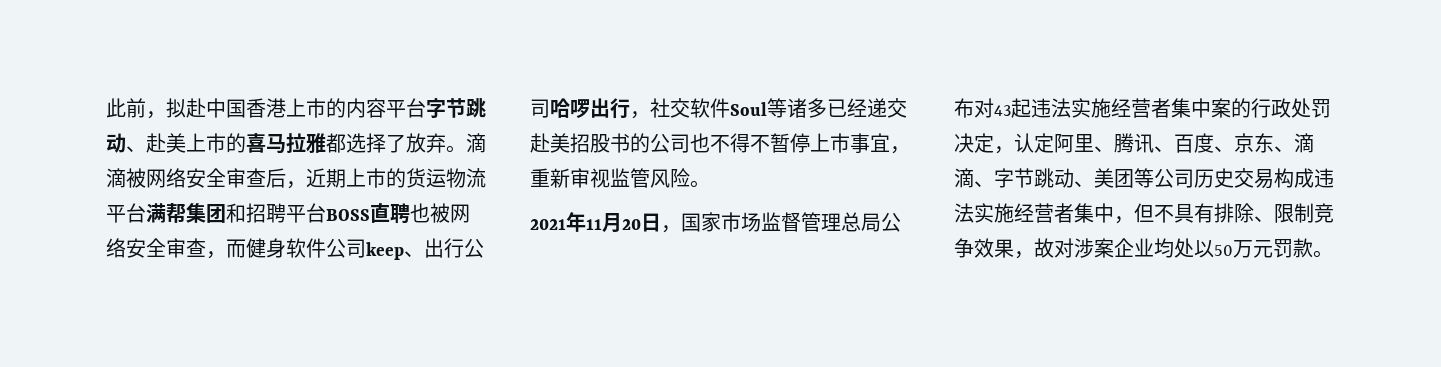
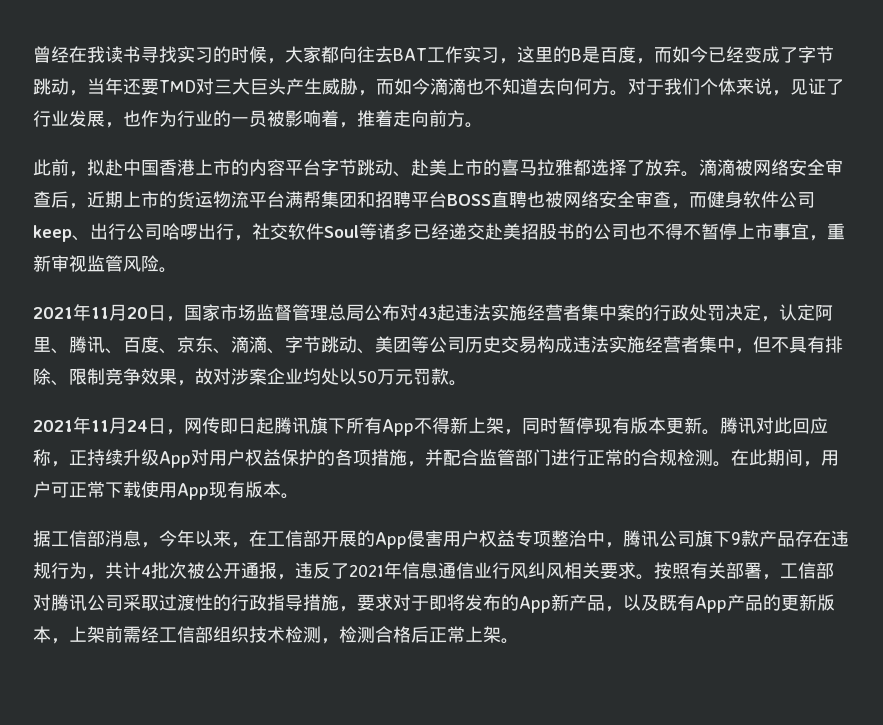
(106, 108) none -> [33,46,834,64] [33,78,844,96] [33,110,483,128] 曾经在我读书寻找实习的时候，大家都向往去BAT工作实习，这里的B是百度，而如今已经变成了字节跳动，当年还要TMD对三大巨头产生威胁，而如今滴滴也不知道去向何方。对于我们个体来说，见证了行业发展，也作为行业的一员被影响着，推着走向前方。 //
(1333, 254) none -> [33,417,828,436] [33,449,839,468] [33,481,299,500] [33,530,849,549] [33,562,834,580] [33,594,835,613] [33,626,519,644] // 2021年11月24日，网传即日起腾讯旗下所有App不得新上架，同时暂停现有版本更新。腾讯对此回应称，正持续升级App对用户权益保护的各项措施，并配合监管部门进行正常的合规检测。在此期间，用户可正常下载使用App现有版本。 // 据工信部消息，今年以来，在工信部开展的App侵害用户权益专项整治中，腾讯公司旗下9款产品存在违规行为，共计4批次被公开通报，违反了2021年信息通信业行风纠风相关要求。按照有关部署，工信部对腾讯公司采取过渡性的行政指导措施，要求对于即将发布的App新产品，以及既有App产品的更新版本，上架前需经工信部组织技术检测，检测合格后正常上架。

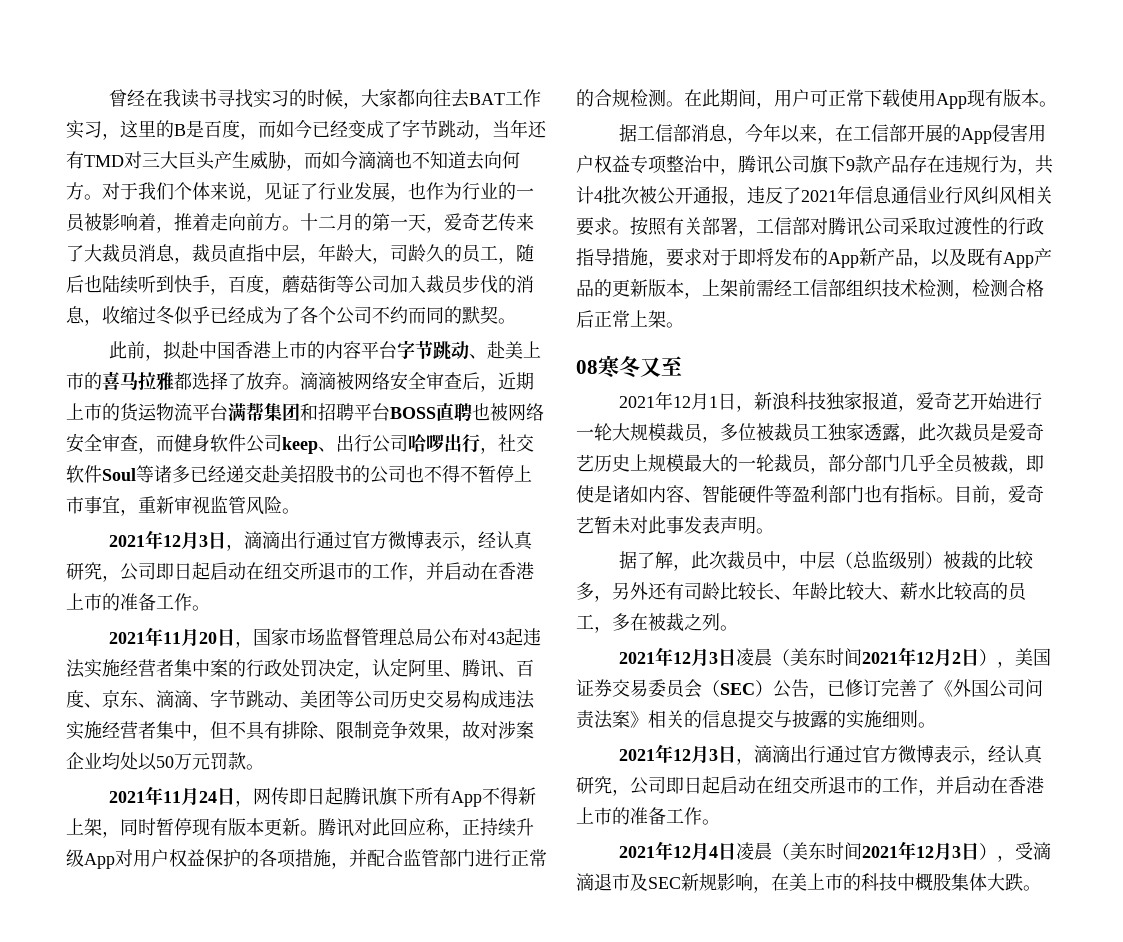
[141,78,159,95] 要 -> [66,151,84,169] 有
(483, 125) none -> [300,213,534,233] [66,243,534,264] [66,275,534,295] [66,306,516,326] 十二月的第一天，爱奇艺传来了大裁员消息，裁员直指中层，年龄大，司龄久的员工，随后也陆续听到快手，百度，蘑菇街等公司加入裁员步伐的消息，收缩过冬似乎已经成为了各个公司不约而同的默契。
(177, 270) none -> [109,530,534,551] [66,562,534,582] [66,593,210,611] // 2021年12月3日，滴滴出行通过官方微博表示，经认真研究，公司即日起启动在纽交所退市的工作，并启动在香港上市的准备工作。
(519, 641) none -> [576,355,682,379] [619,391,1043,412] [576,423,1044,443] [576,454,1044,474] [576,485,1044,505] [576,516,774,534] [619,551,1035,571] [576,581,1028,602] [576,613,738,633] [619,647,1052,668] [576,678,1043,699] [576,710,936,729] [619,744,1044,765] [576,776,1044,796] [576,807,720,825] [619,841,1052,862] [576,873,1041,893] // 08寒冬又至 // 2021年12月1日，新浪科技独家报道，爱奇艺开始进行一轮大规模裁员，多位被裁员工独家透露，此次裁员是爱奇艺历史上规模最大的一轮裁员，部分部门几乎全员被裁，即使是诸如内容、智能硬件等盈利部门也有指标。目前，爱奇艺暂未对此事发表声明。 // 据了解，此次裁员中，中层（总监级别）被裁的比较多，另外还有司龄比较长、年龄比较大、薪水比较高的员工，多在被裁之列。 // 2021年12月3日凌晨（美东时间2021年12月2日），美国证券交易委员会（SEC）公告，已修订完善了《外国公司问责法案》相关的信息提交与披露的实施细则。 // 2021年12月3日，滴滴出行通过官方微博表示，经认真研究，公司即日起启动在纽交所退市的工作，并启动在香港上市的准备工作。 // 2021年12月4日凌晨（美东时间2021年12月3日），受滴滴退市及SEC新规影响，在美上市的科技中概股集体大跌。

